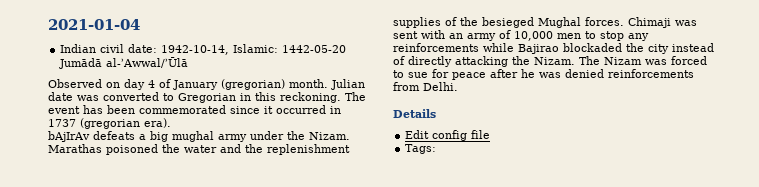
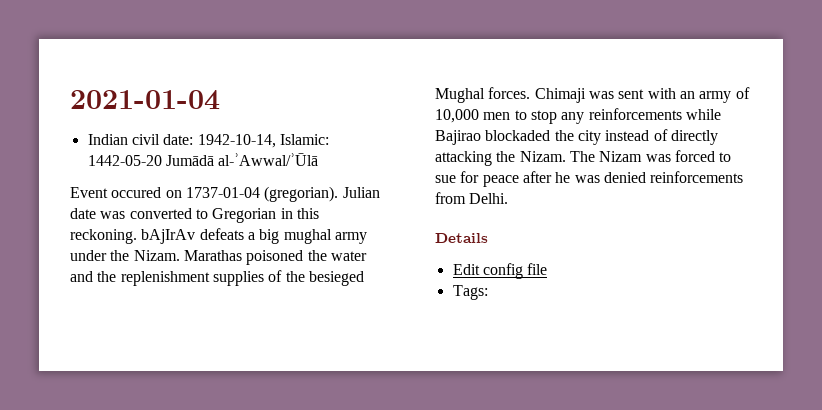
[48,79,328,90] Observed on day 4 of January (gregorian) month. -> [70,186,339,202] Event occured on 1737-01-04 (gregorian).
[345,92,366,101] [48,105,341,114] [48,118,171,129] The event has been commemorated since it occurred in 1737 (gregorian era). // -> (137, 236) none

